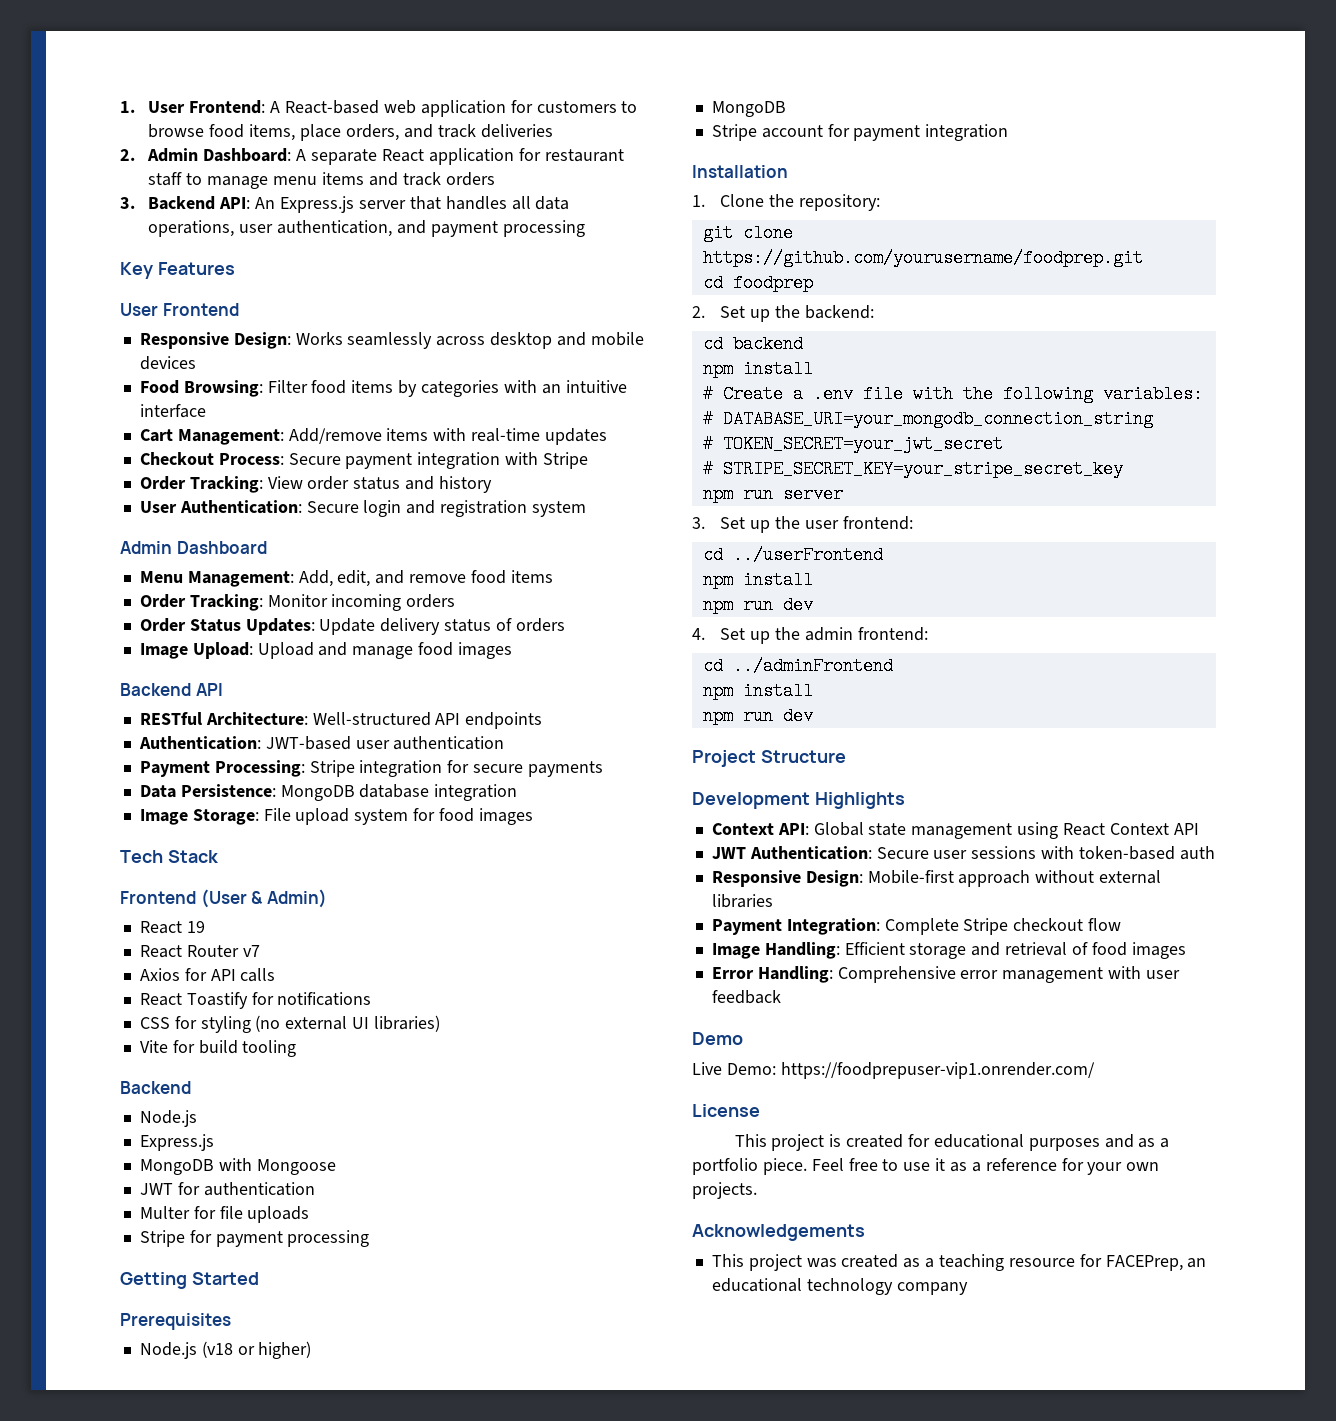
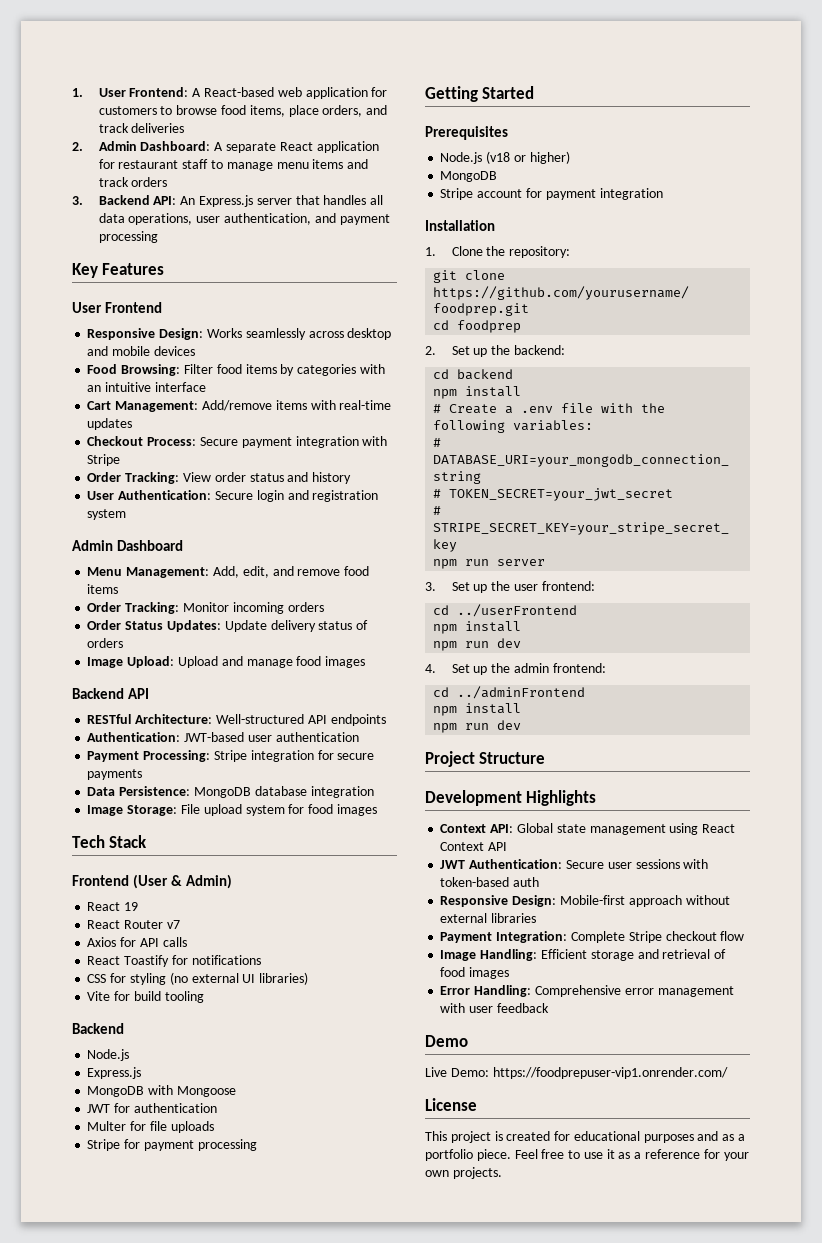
[692,1224,865,1241] [711,1254,1207,1271] [711,1278,968,1295] // Acknowledgements // This project was created as a teaching resource for FACEPrep, an educational technology company -> (502, 1173) none

